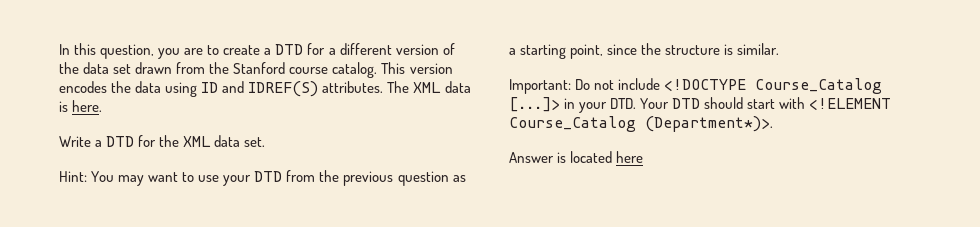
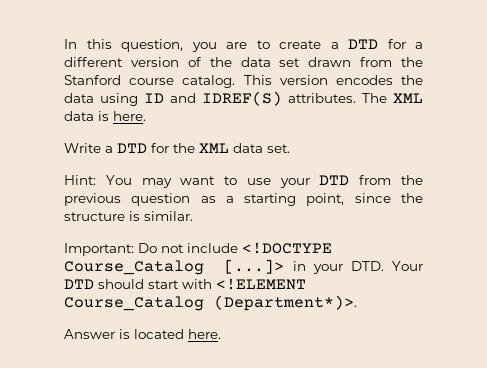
[616,151,644,163] here -> [188,329,221,339] here.

